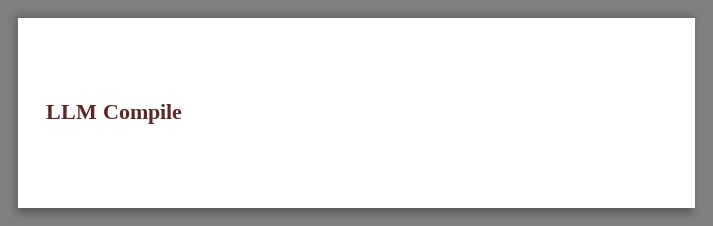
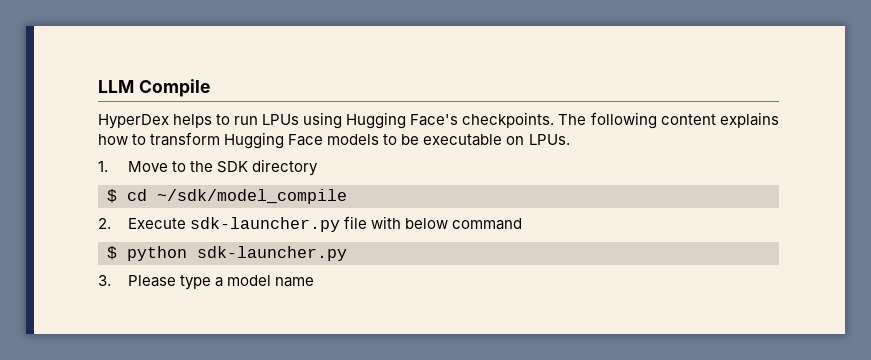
(182, 114) none -> [98,112,779,129] [98,132,570,149] [98,159,318,176] [107,189,347,204] [98,216,522,232] [107,246,347,261] [98,275,314,290] // HyperDex helps to run LPUs using Hugging Face's checkpoints. The following content explains how to transform Hugging Face models to be executable on LPUs. // 1. Move to the SDK directory // $ cd ~/sdk/model_compile // 2. Execute sdk-launcher.py file with below command // $ python sdk-launcher.py // 3. Please type a model name

